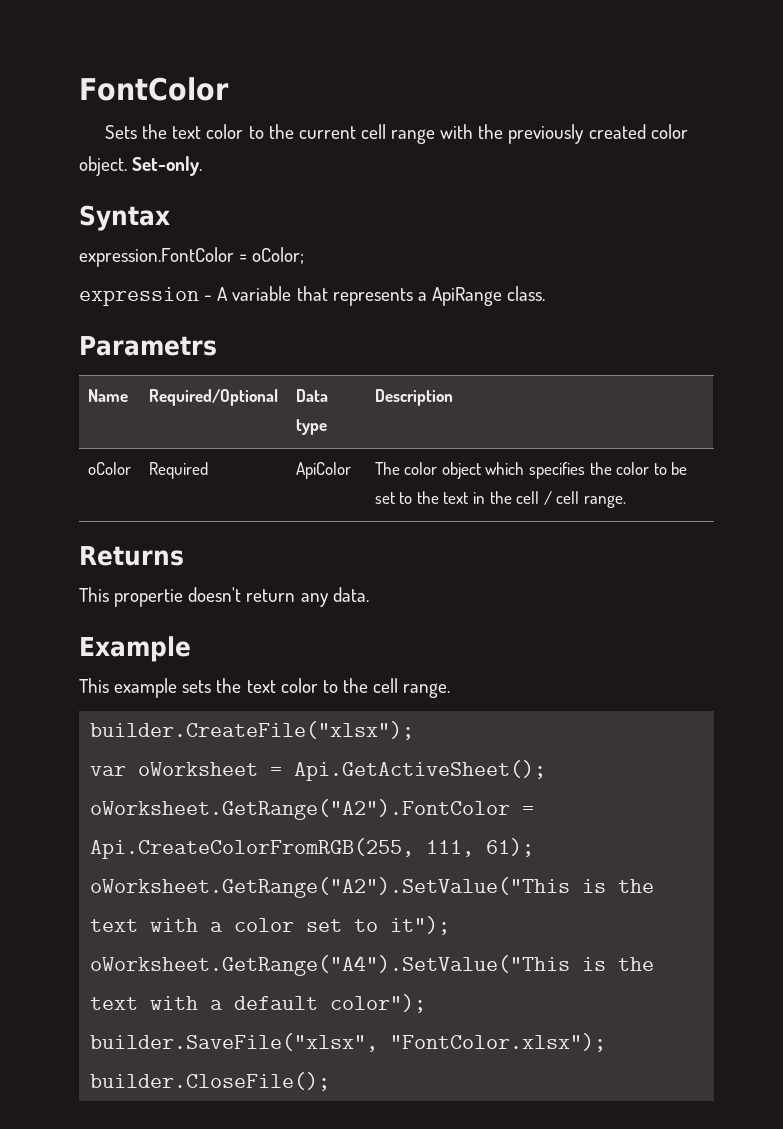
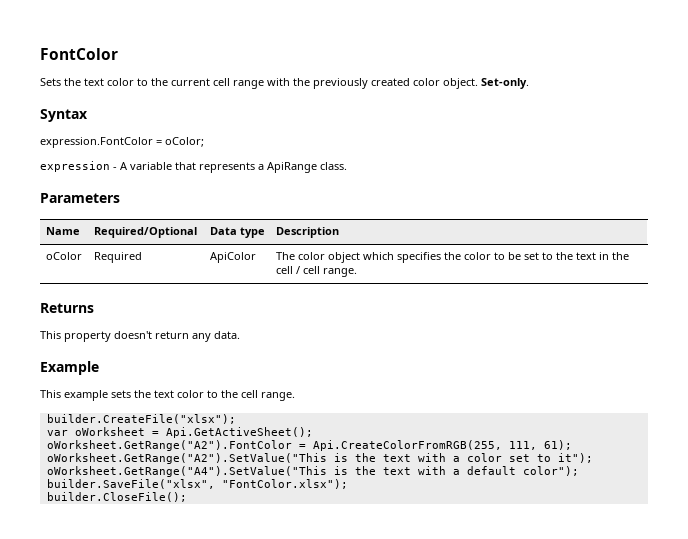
[79,336,217,356] Parametrs -> [40,193,120,203] Parameters
[114,589,184,607] propertie -> [64,331,111,342] property

